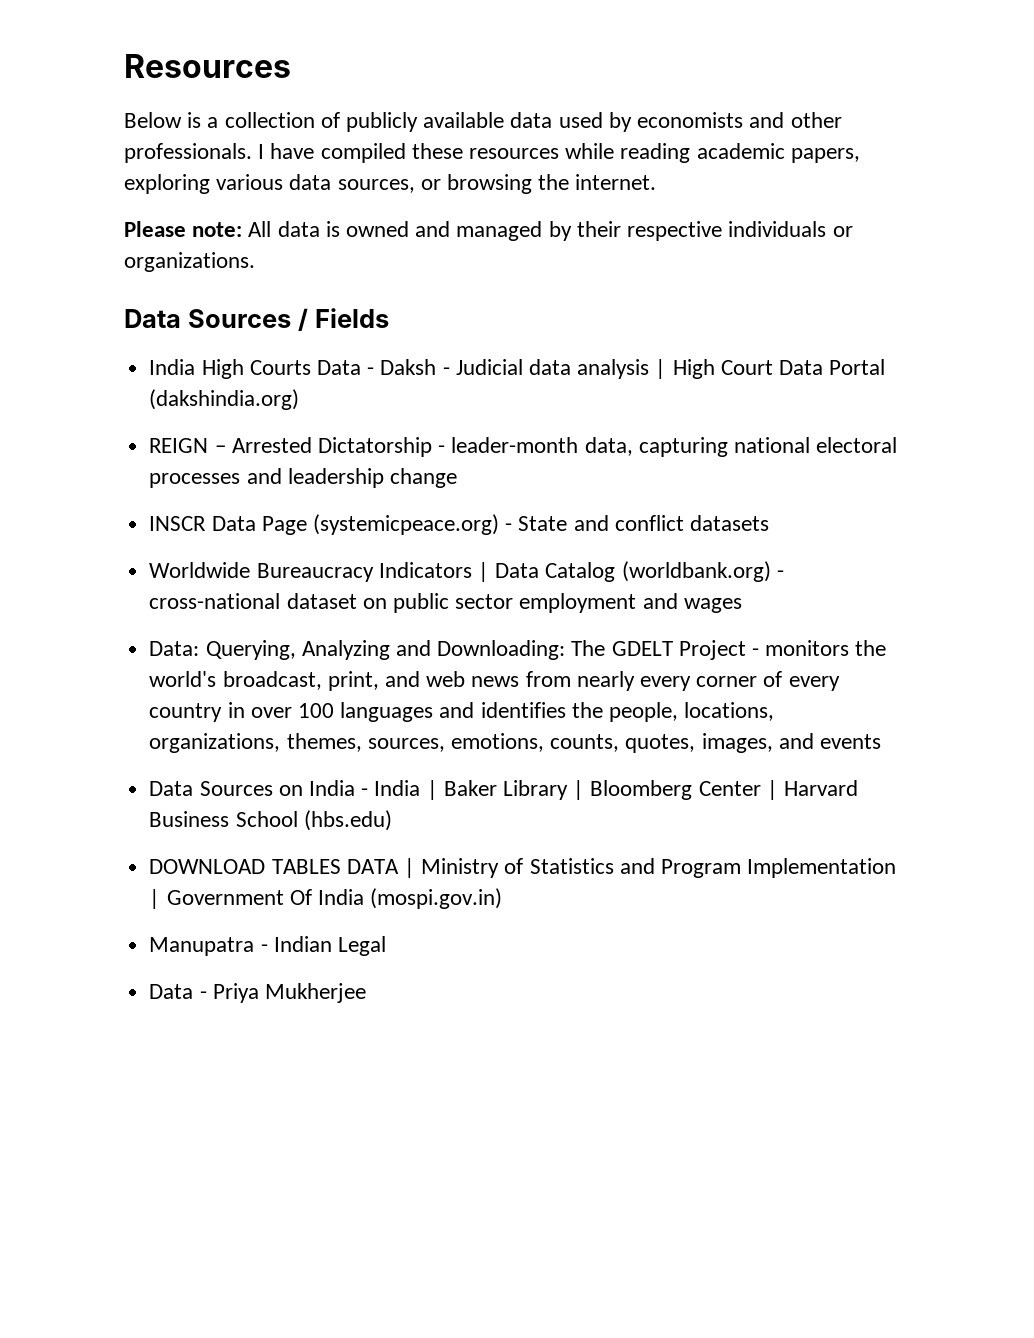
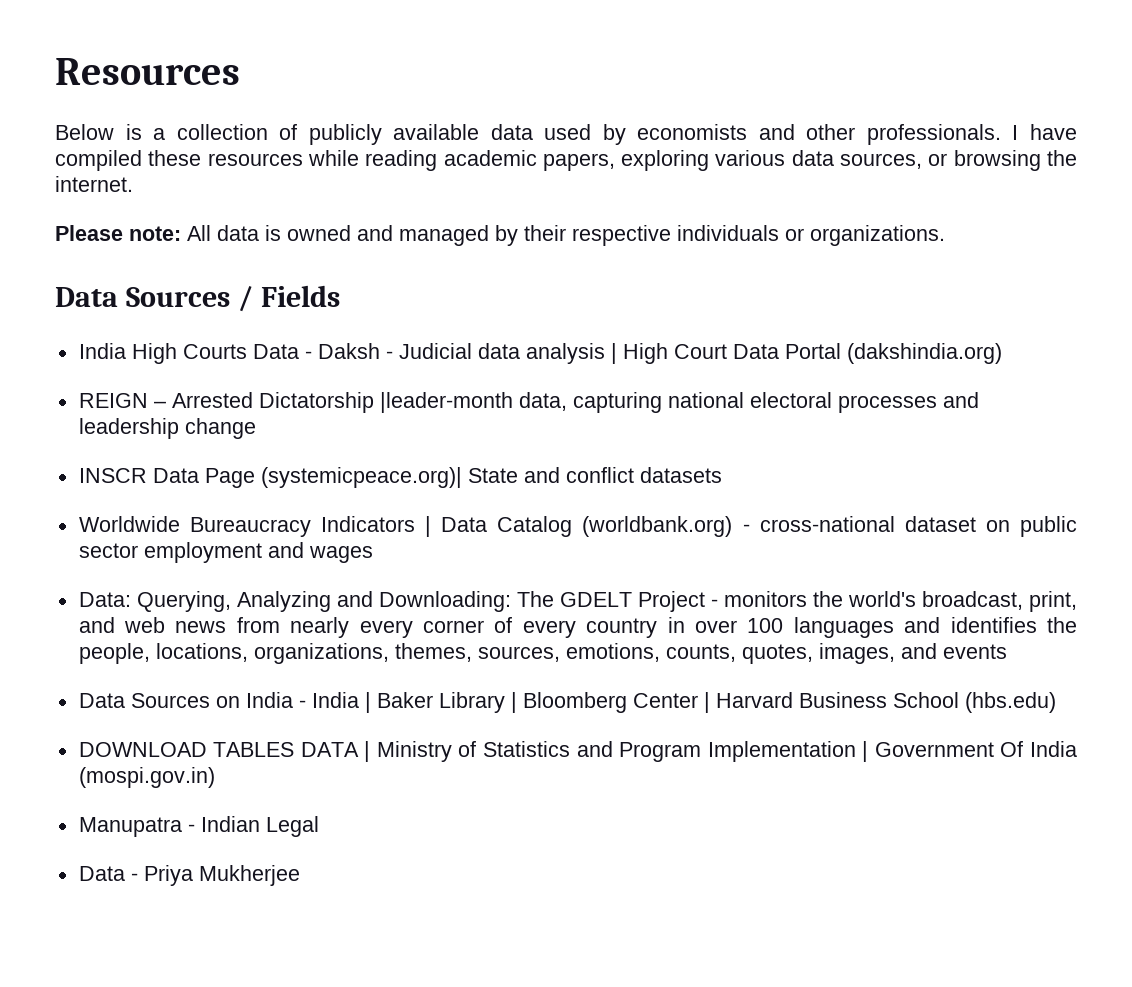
[438,437,579,453] - leader-month -> [379,392,513,413] |leader-month
[312,514,513,535] (systemicpeace.org) - -> [260,467,462,488] (systemicpeace.org)|

